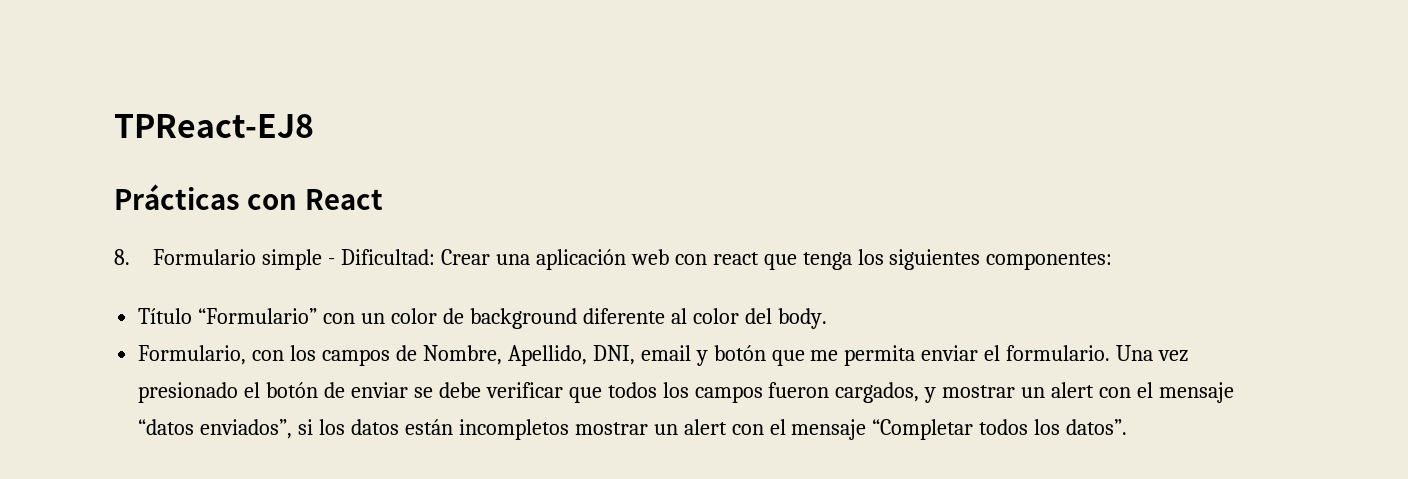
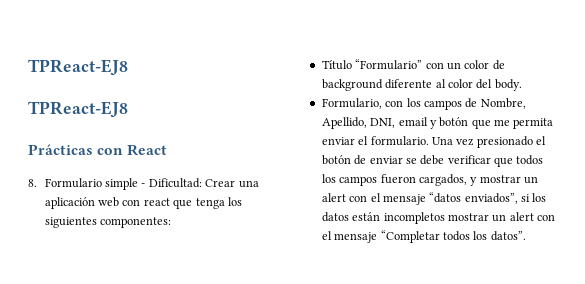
[114,114,314,138] TPReact-EJ8 -> [28,59,128,76] [28,101,128,118] TPReact-EJ8 // TPReact-EJ8

